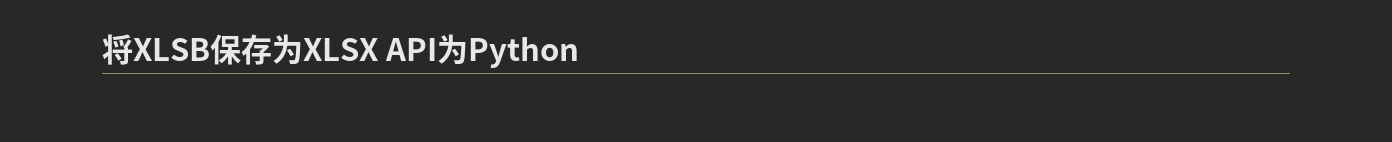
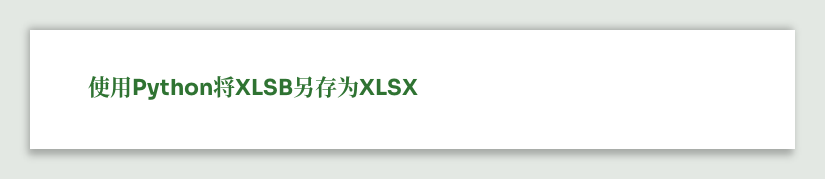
[102,34,580,68] 将XLSB保存为XLSX API为Python -> [88,76,418,100] 使用Python将XLSB另存为XLSX

